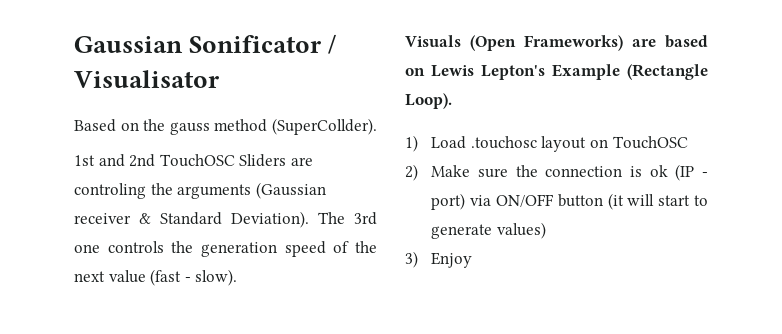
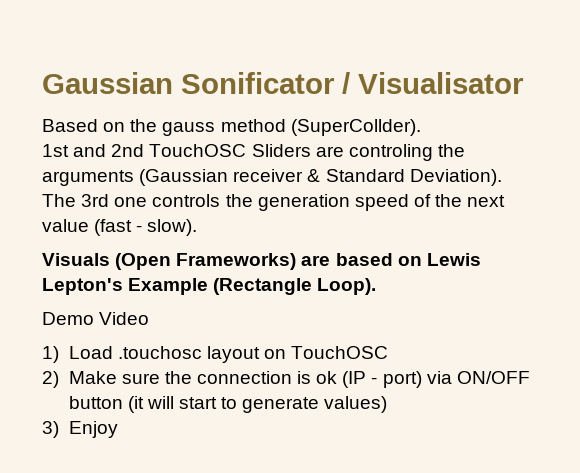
(452, 101) none -> [42,312,150,325] // Demo Video

